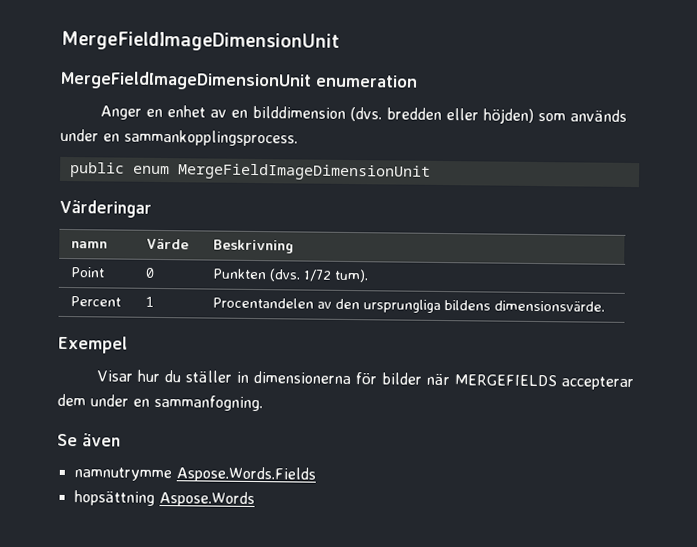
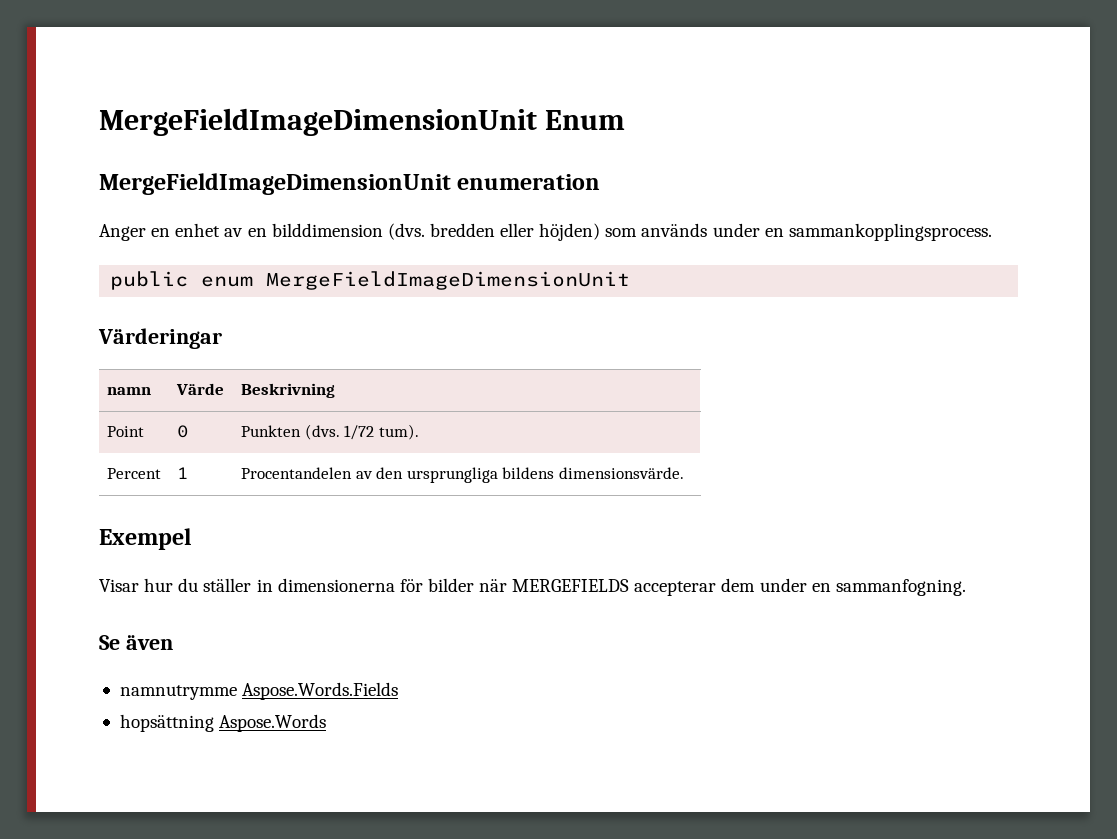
[61,30,340,52] MergeFieldImageDimensionUnit -> [99,108,626,136] MergeFieldImageDimensionUnit Enum

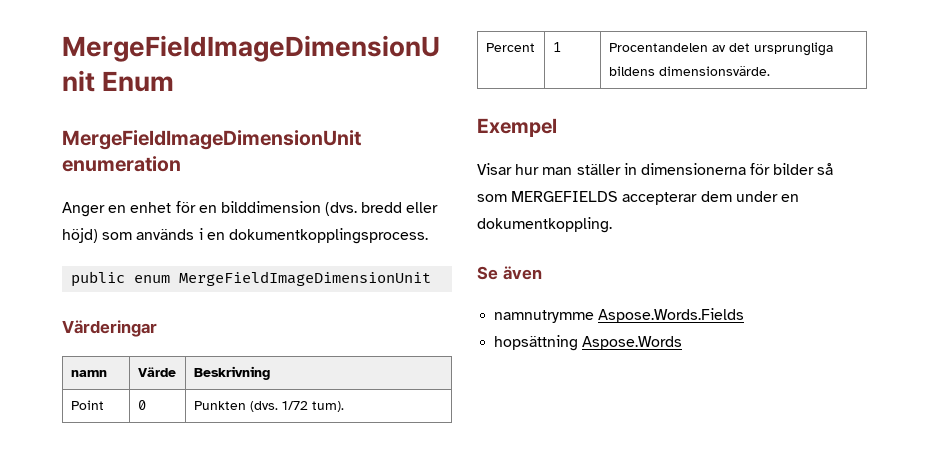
[224,228,244,237] av -> [175,201,196,213] för
[429,223,992,241] bredden eller höjden) som används under en sammankopplingsprocess. -> [361,202,439,213] [62,228,428,244] bredd eller höjd) som används i en dokumentkopplingsprocess.
[376,467,404,479] den -> [728,43,750,52] det
[178,578,199,592] du -> [542,167,573,175] man
[479,579,508,592] när -> [817,163,834,175] [477,194,507,202] så som
[835,579,966,596] sammanfogning. -> [477,217,612,233] dokumentkoppling.

